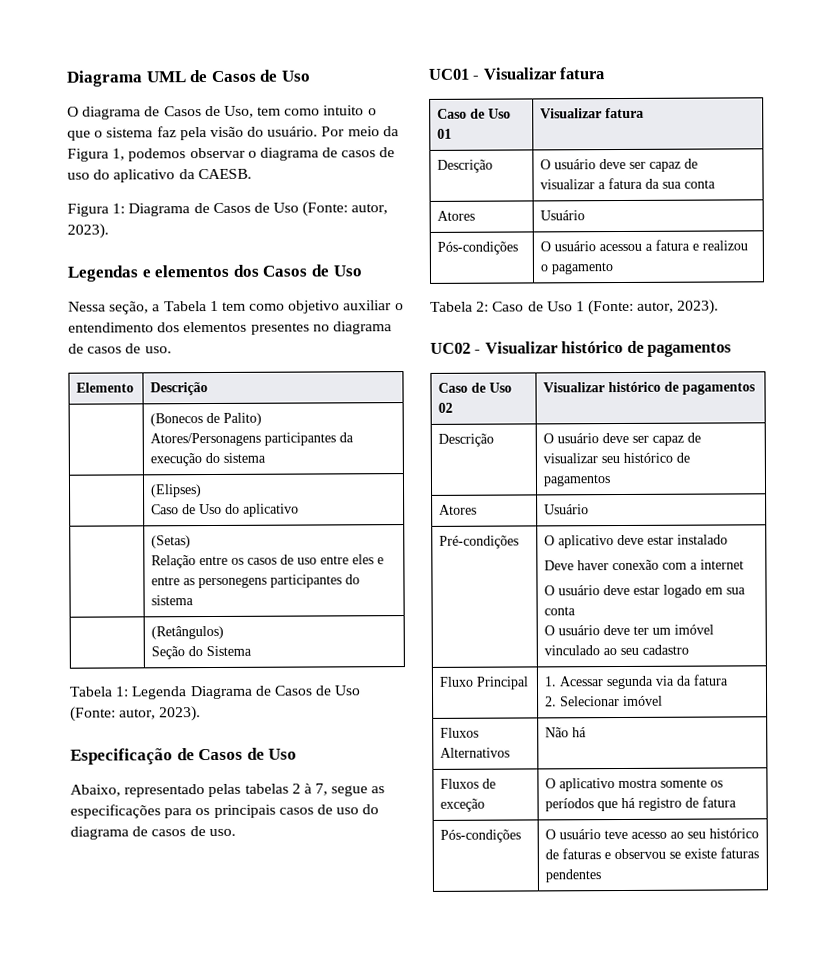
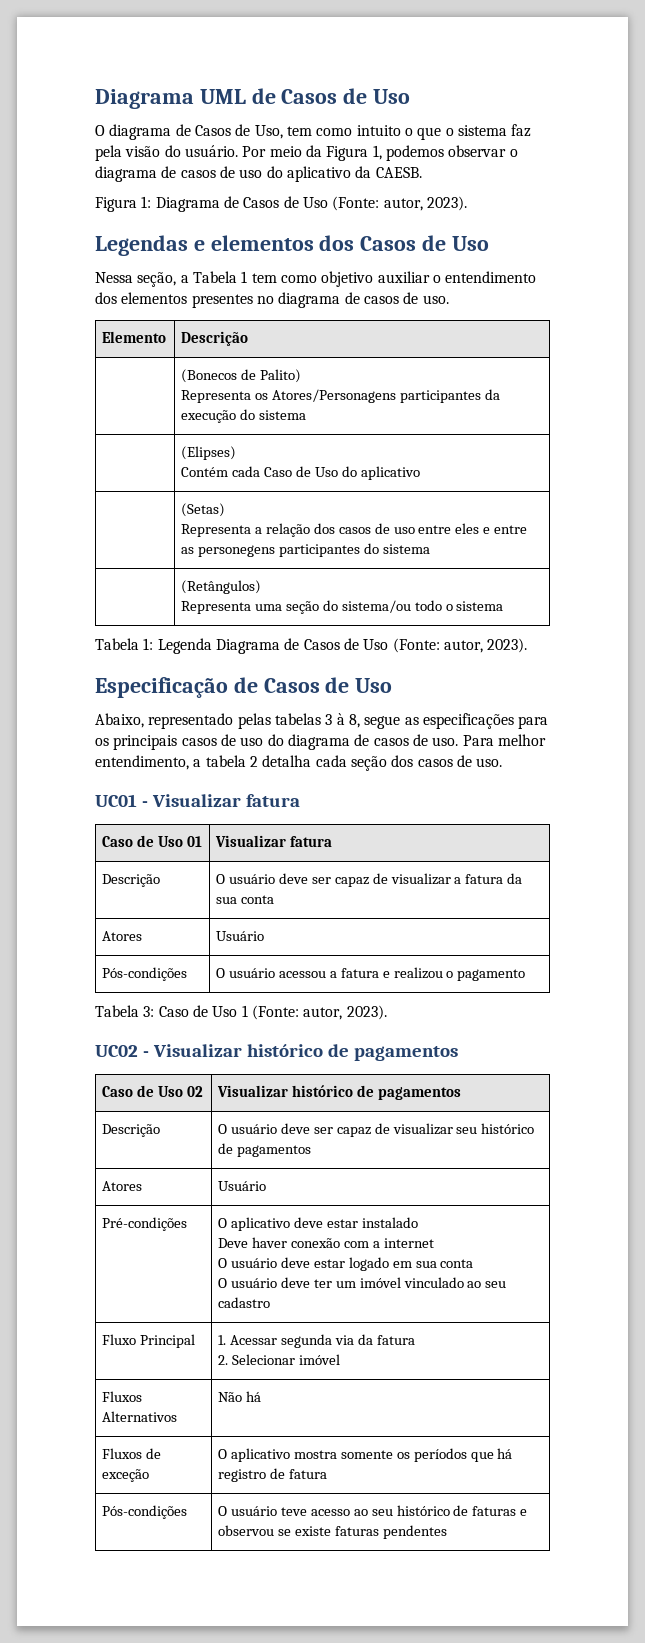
(263, 419) none -> [181,390,268,403] Representa os
(203, 491) none -> [181,466,260,477] Contém cada
[151,555,245,569] Relação entre os -> [181,523,335,537] Representa a relação dos
[151,645,253,660] Seção do Sistema -> [181,600,504,614] Representa uma seção do sistema/ou todo o sistema
[291,783,329,796] 2 à 7, -> [325,713,360,728] 3 à 8,
(236, 832) none -> [462,734,546,746] [95,755,503,771] Para melhor entendimento, a tabela 2 detalha cada seção dos casos de uso.
[476,301,490,312] 2: -> [143,1006,155,1017] 3:

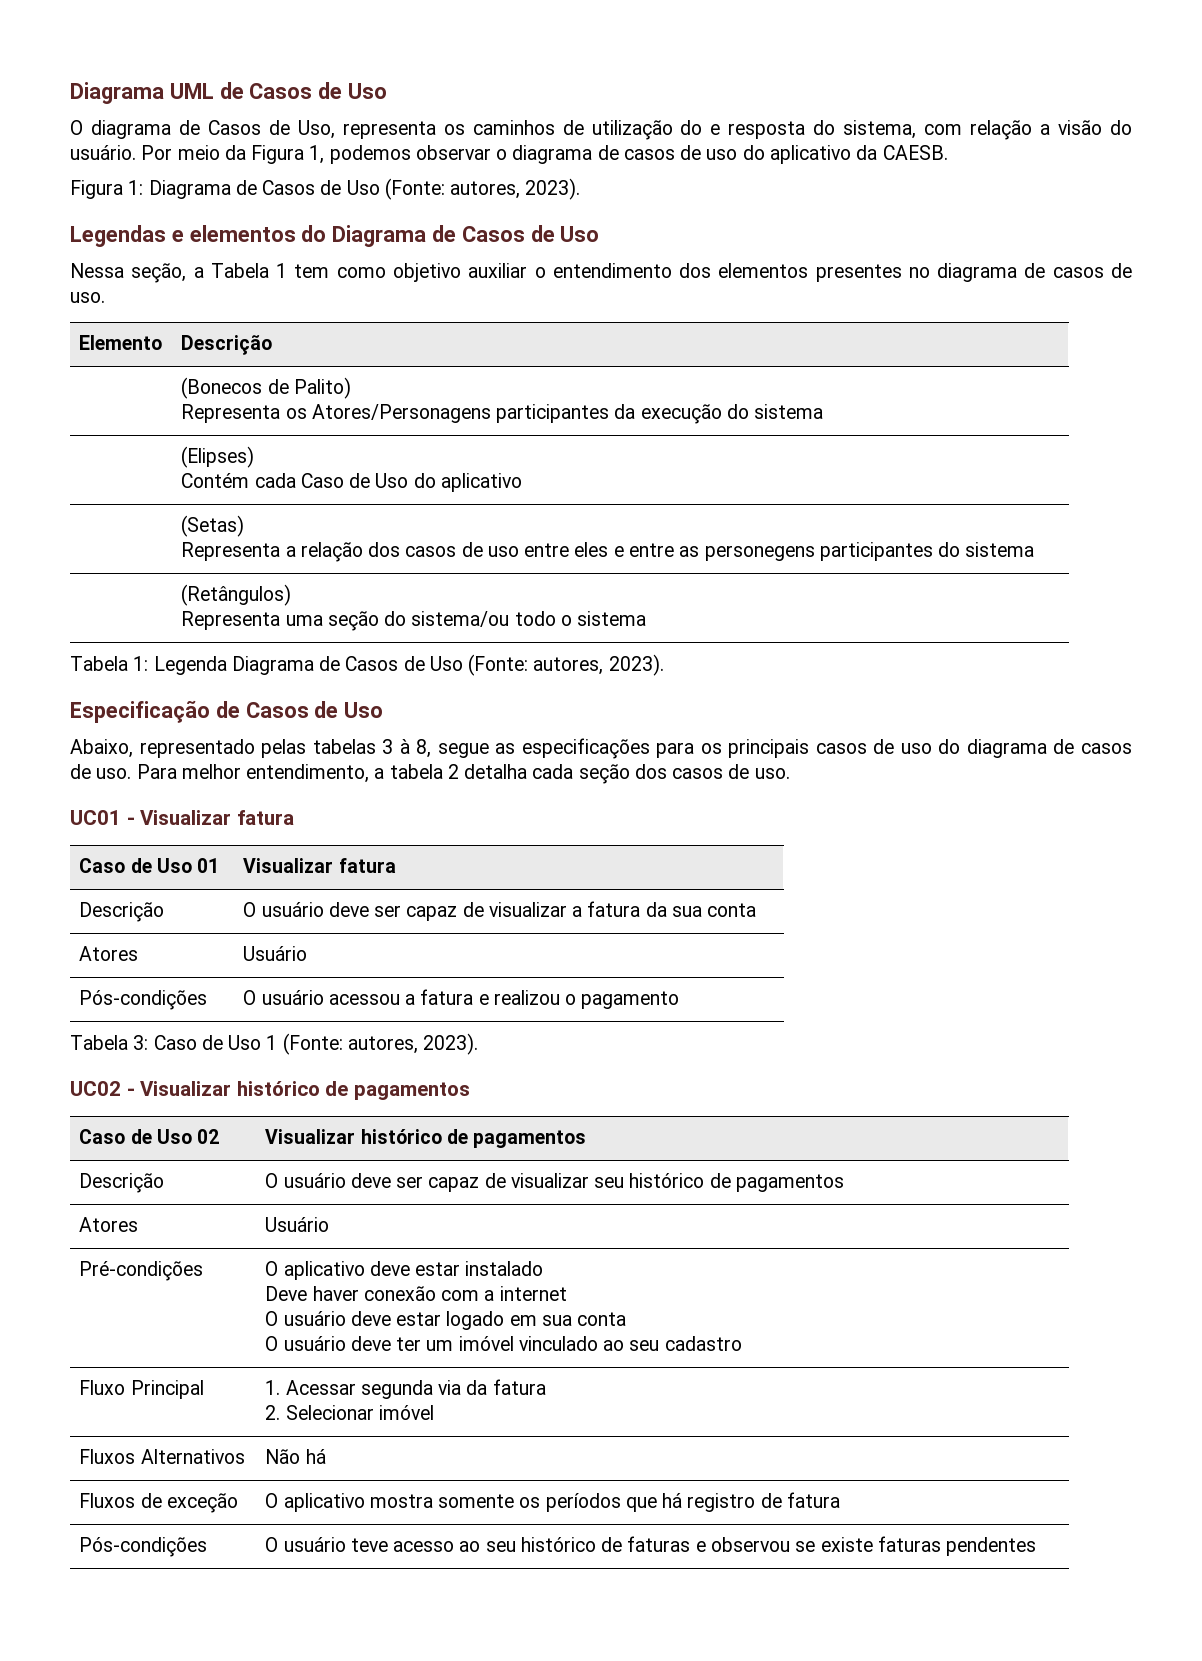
[286,124,532,140] [95,145,122,161] tem como intuito o que o sistema faz pela -> [342,120,1051,140] representa os caminhos de utilização do e resposta do sistema, com relação a
[383,198,423,211] autor, -> [450,181,521,199] autores,
[319,235,355,251] dos -> [301,225,457,247] do Diagrama de
[443,640,483,653] autor, -> [533,657,604,675] autores,
[303,1007,343,1020] autor, -> [347,1036,418,1054] autores,

